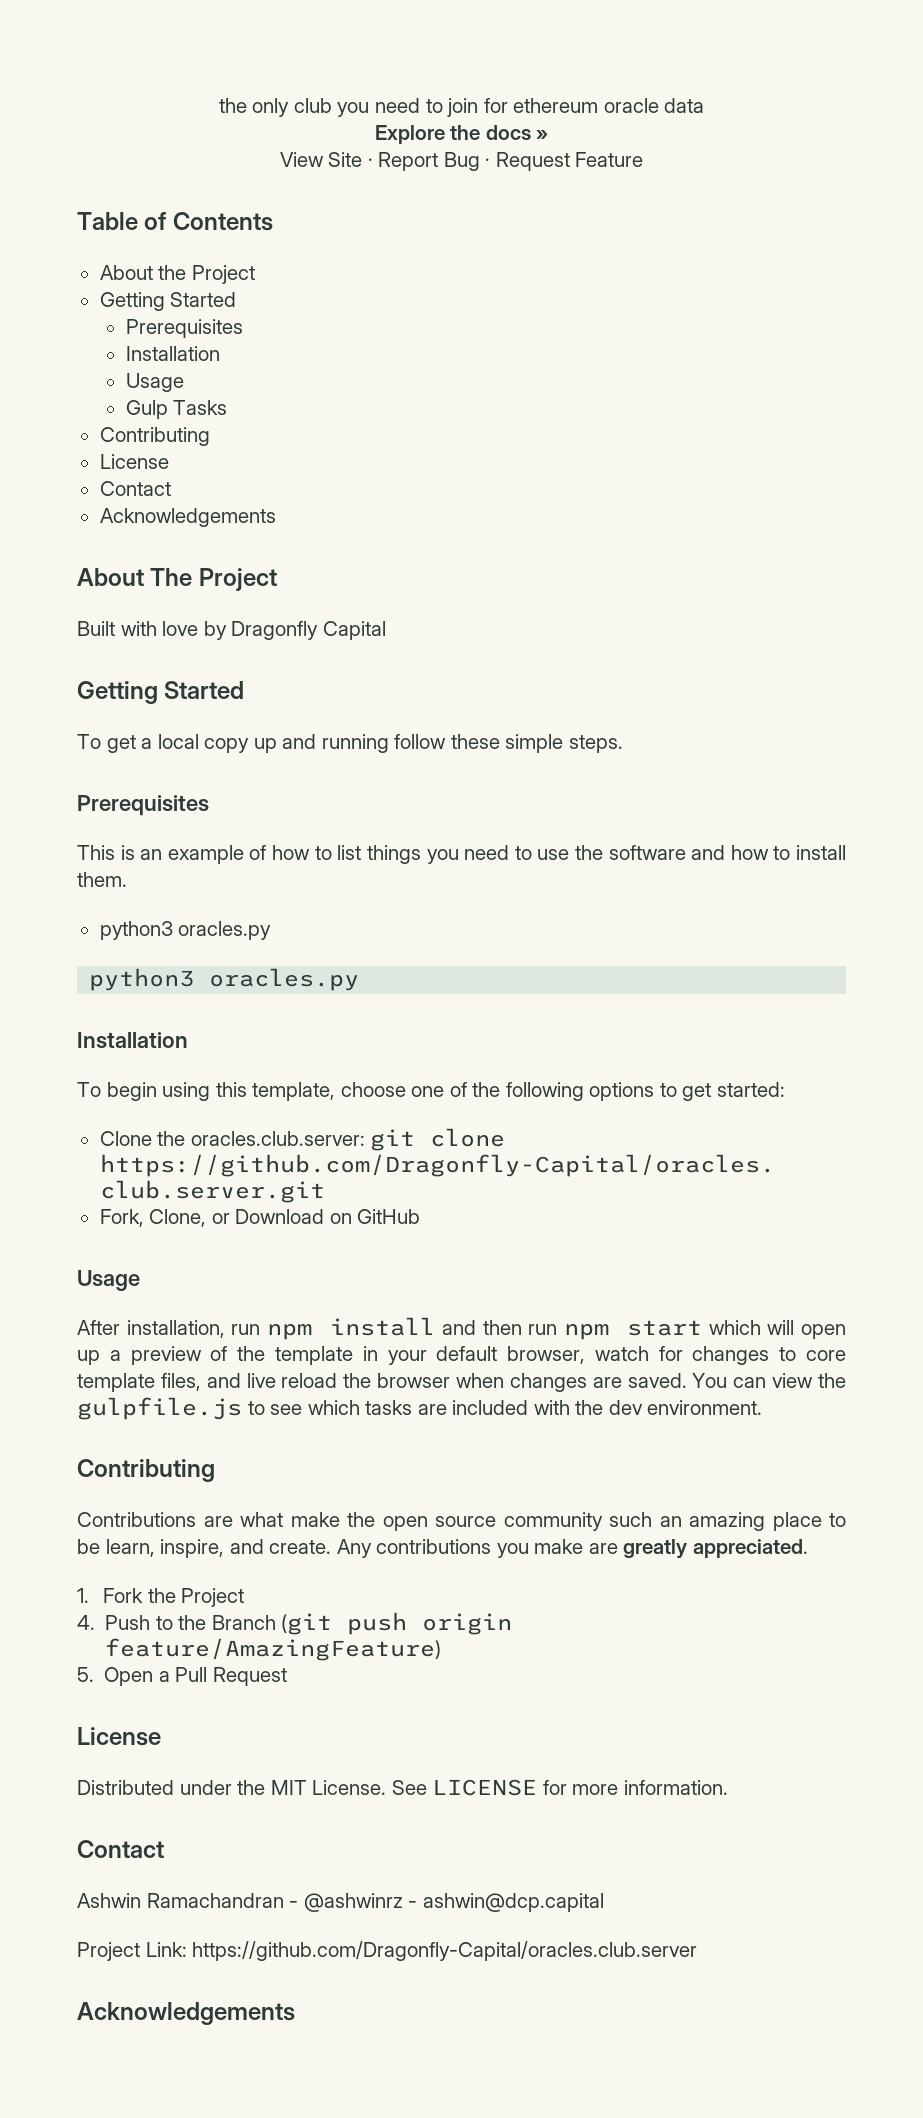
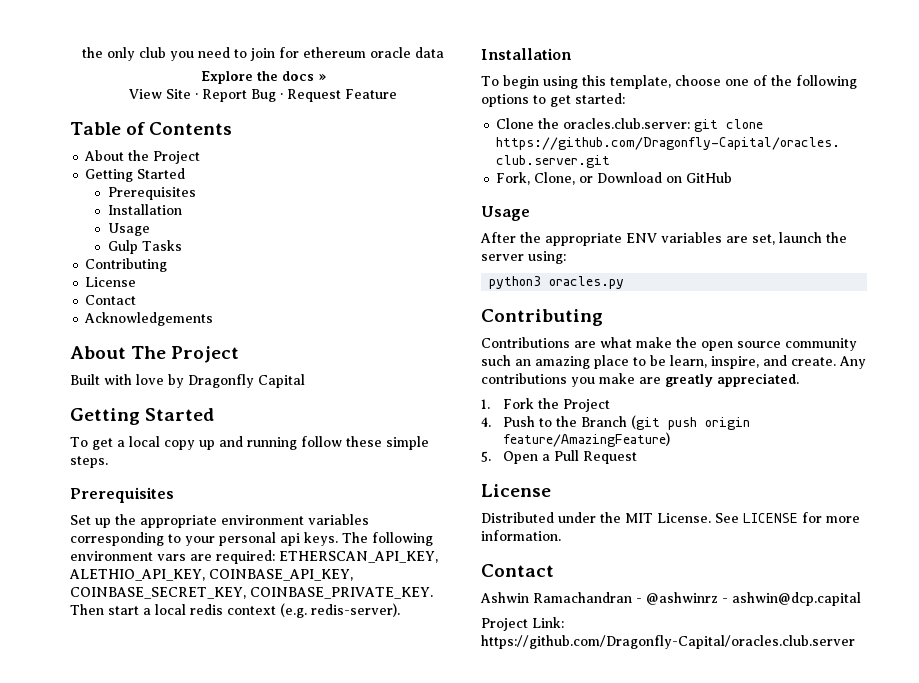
[77,845,846,864] [77,872,127,887] [99,921,272,940] [89,968,360,991] This is an example of how to list things you need to use the software and how to install them. // python3 oracles.py // python3 oracles.py -> [70,514,369,528] [70,532,433,546] [70,550,438,564] [69,569,353,581] [70,587,433,599] [70,603,400,618] Set up the appropriate environment variables corresponding to your personal api keys. The following environment vars are required: ETHERSCAN_API_KEY, ALETHIO_API_KEY, COINBASE_API_KEY, COINBASE_SECRET_KEY, COINBASE_PRIVATE_KEY. Then start a local redis context (e.g. redis-server).
[126,1317,846,1340] [77,1346,847,1365] [77,1373,847,1392] [77,1397,763,1420] installation, run npm install and then run npm start which will open up a preview of the template in your default browser, watch for changes to core template files, and live reload the browser when changes are saved. You can view the gulpfile.js to see which tasks are included with the dev environment. -> [520,232,847,246] [481,251,566,264] [489,276,625,289] the appropriate ENV variables are set, launch the server using: // python3 oracles.py
[77,2002,295,2025] // Acknowledgements -> (855, 642) none

